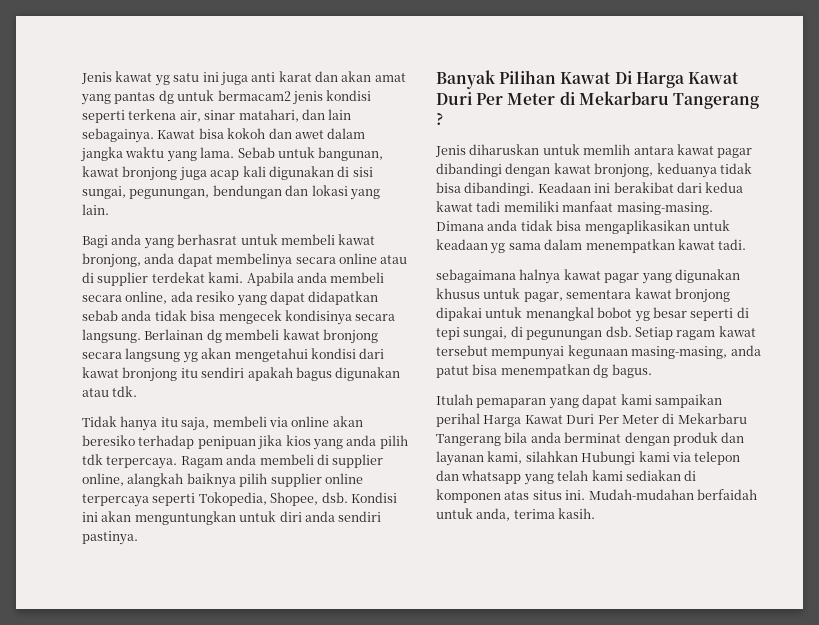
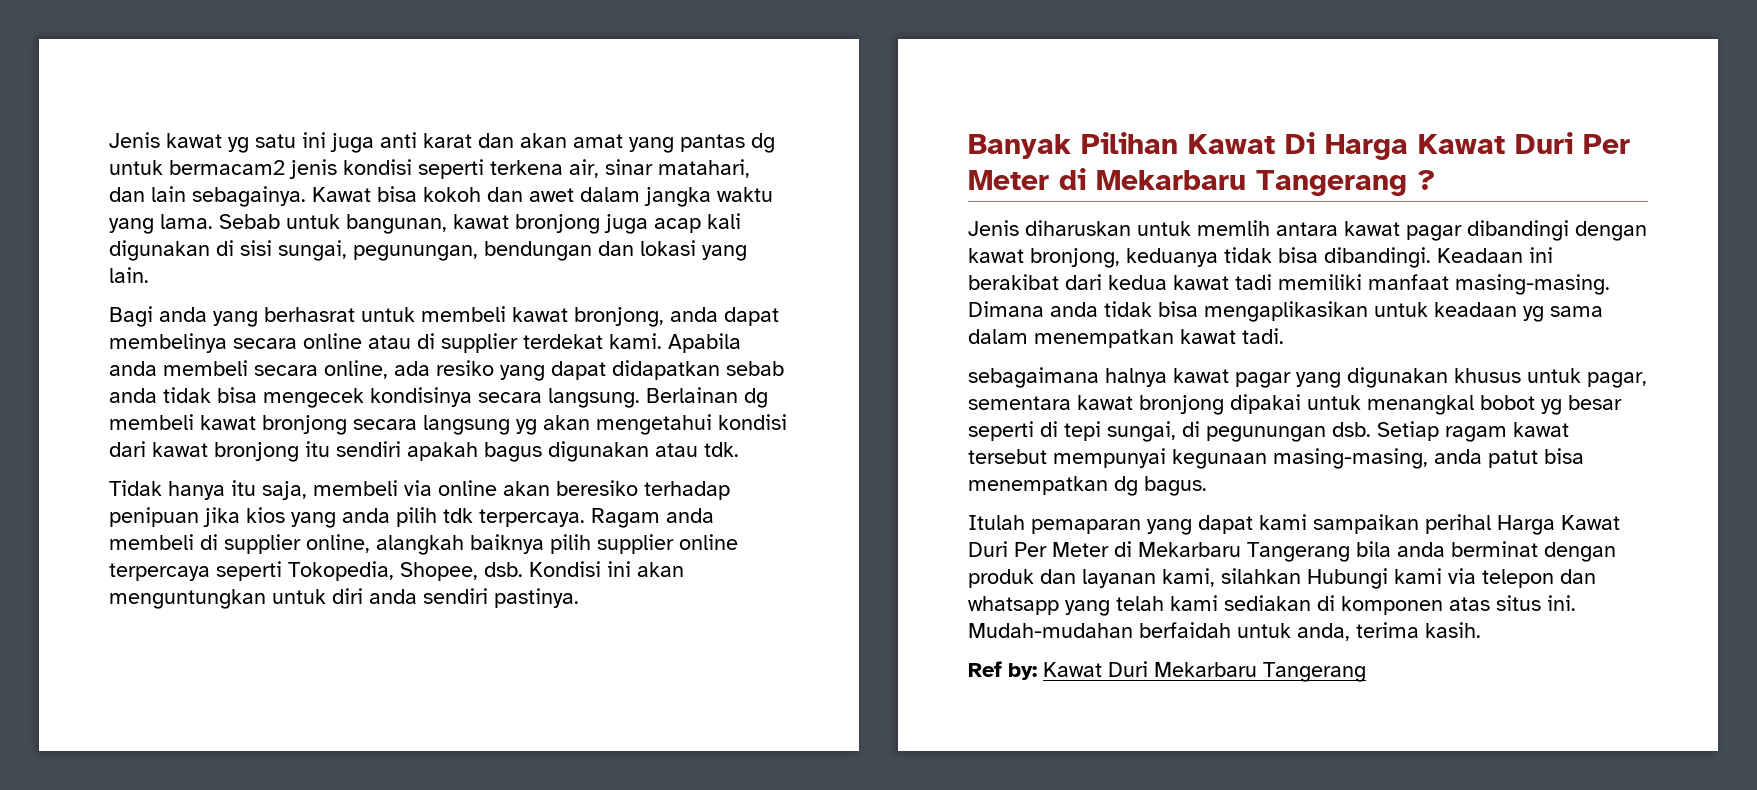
(596, 513) none -> [968,661,1366,682] // Ref by: Kawat Duri Mekarbaru Tangerang

